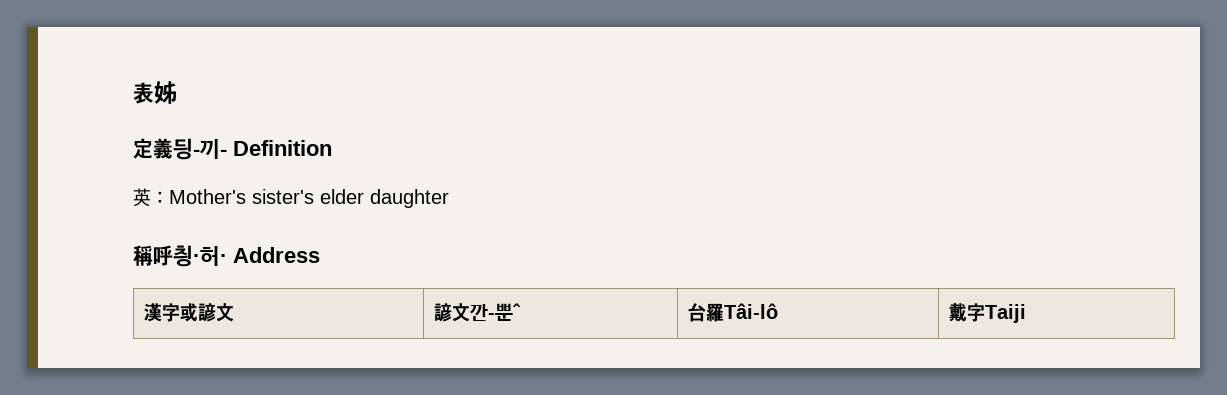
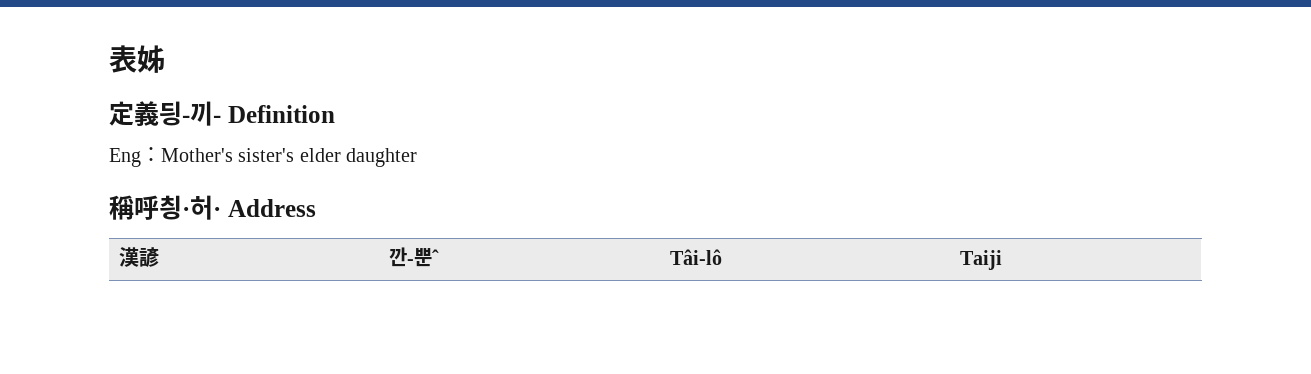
[133,188,151,207] 英 -> [109,148,141,167] Eng
[162,303,235,322] [434,303,471,322] 字或諺文 | 諺文 -> [139,247,160,267] 諺 |
[688,303,725,322] 台羅 -> (440, 257) none
[949,303,986,322] 戴字 -> (723, 257) none

